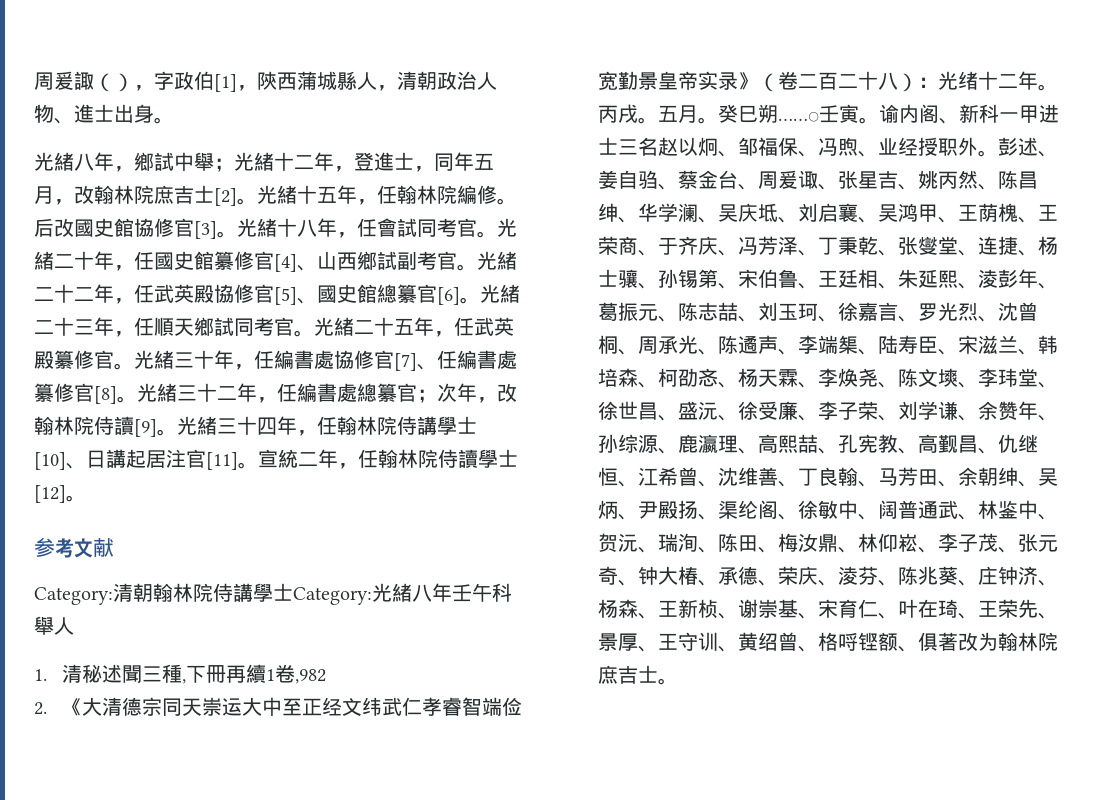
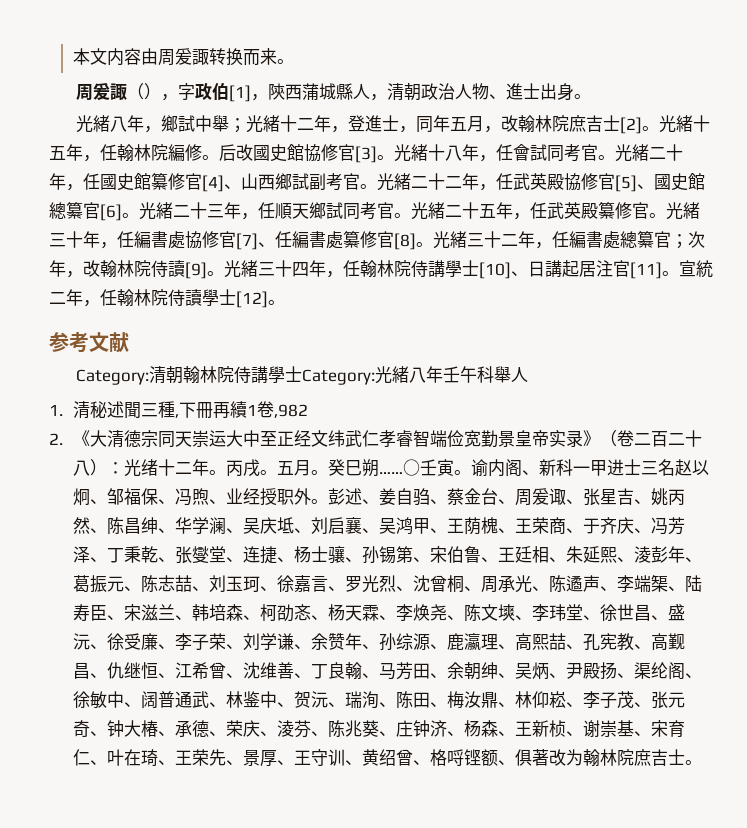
(34, 81) none -> [72,48,294,66] 本文内容由周爰諏转换而来。 //

